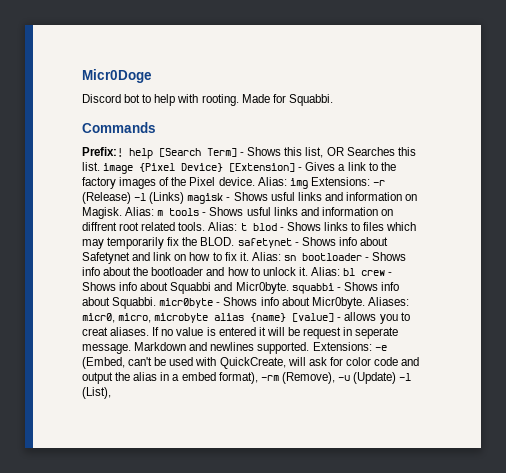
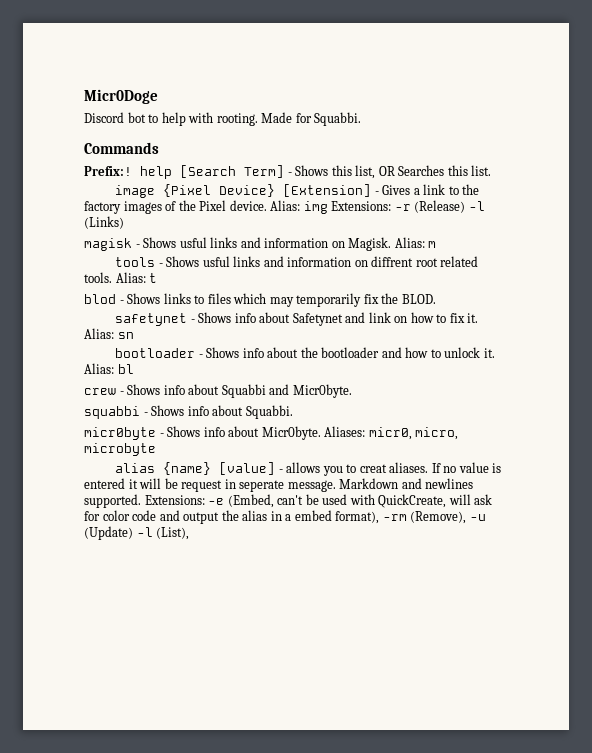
(100, 166) none -> (492, 170) //
(185, 198) none -> (124, 222) //
(164, 213) none -> (437, 244) //
(247, 227) none -> (158, 278) //
(235, 241) none -> (436, 299) //
(296, 258) none -> (134, 335) //
(356, 272) none -> (134, 369) //
(289, 288) none -> (352, 391) //
(157, 303) none -> (293, 412) //
(209, 318) none -> (156, 449) //

